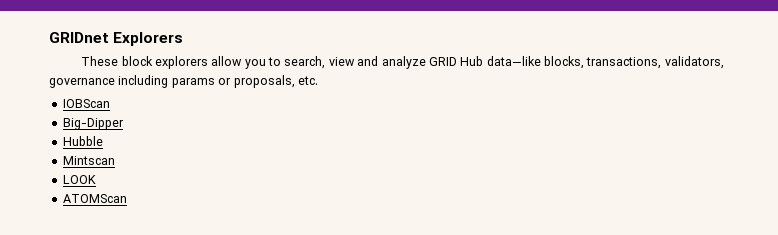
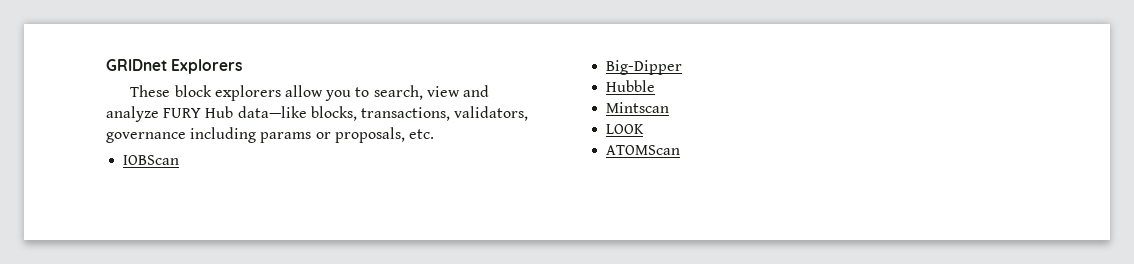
[428,57,457,66] GRID -> [163,108,202,118] FURY

